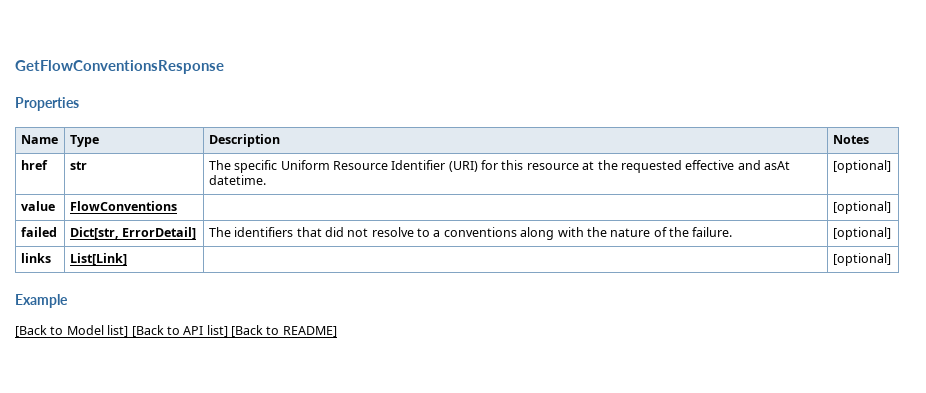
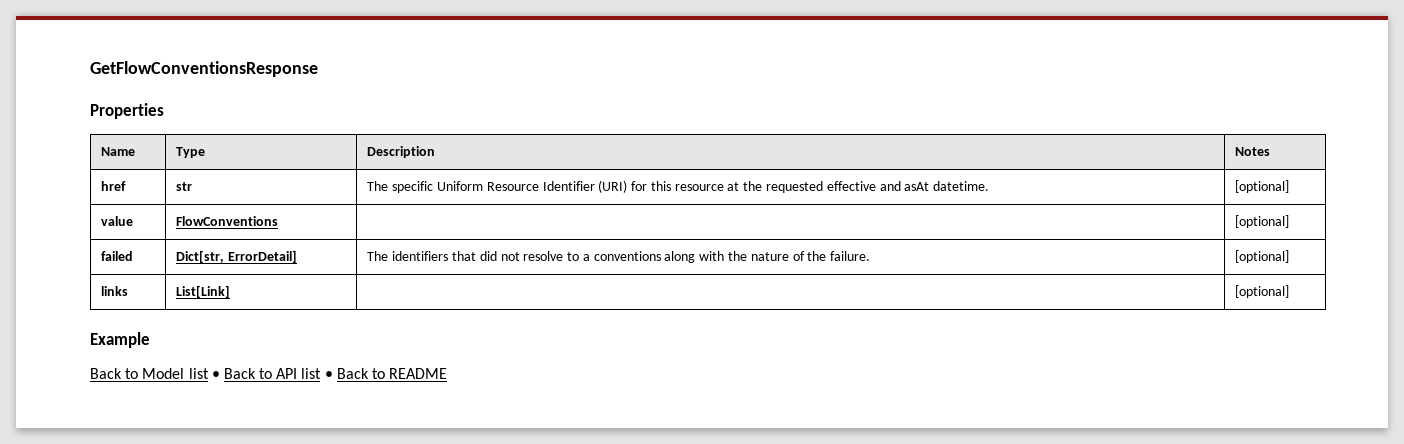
[15,325,47,337] [Back -> [90,368,122,379] Back
[107,325,337,337] list] [Back to API list] [Back to README] -> [188,368,448,379] list • Back to API list • Back to README

